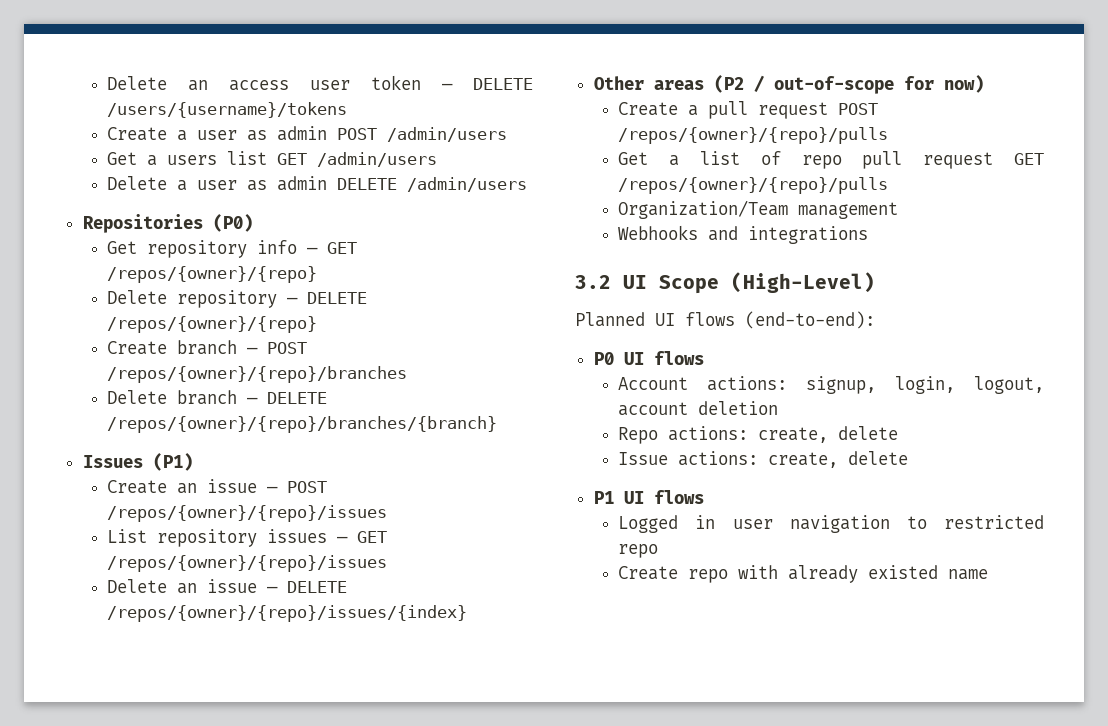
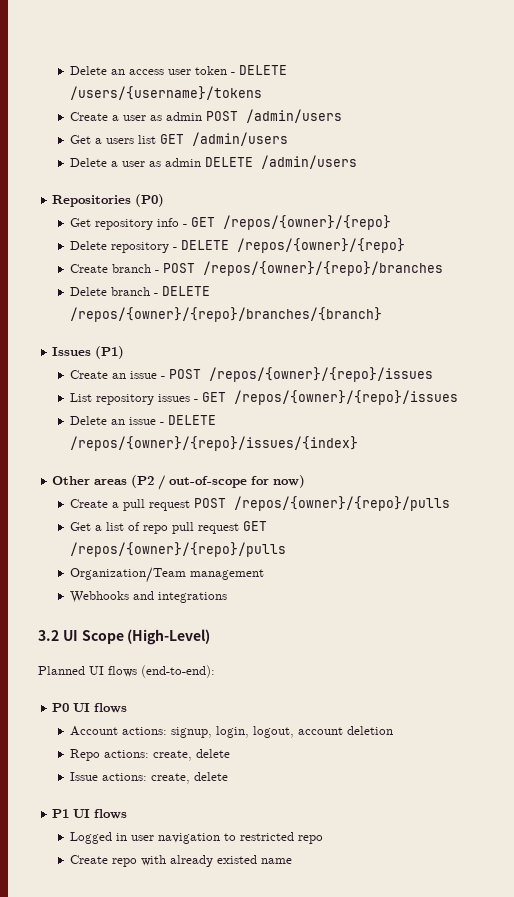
[442,83,454,90] — -> [230,72,235,75] -
[307,247,319,254] — -> [182,224,187,227] -
[287,297,299,304] — -> [172,247,177,250] -
[247,347,259,354] — -> [154,270,159,273] -
[247,397,259,404] — -> [153,293,158,296] -
[267,486,279,493] — -> [160,376,165,379] -
[337,536,349,543] — -> [193,399,198,402] -
[267,586,279,593] — -> [159,422,164,425] -

